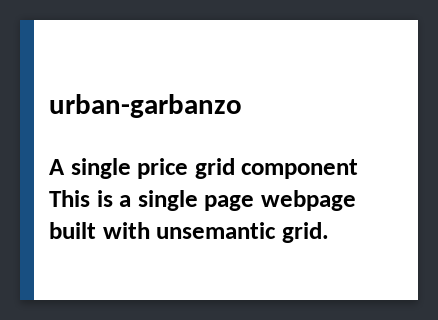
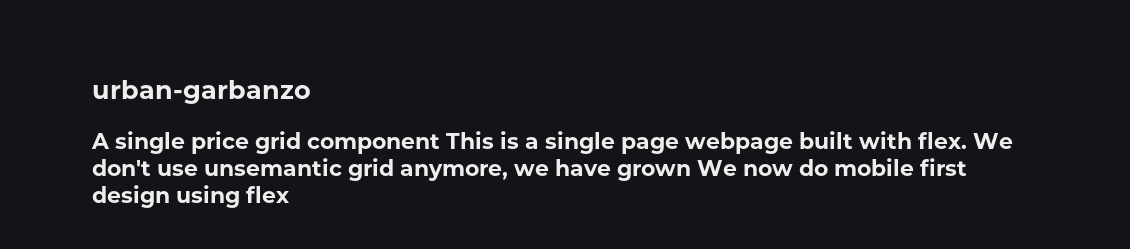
[156,222,329,243] unsemantic grid. -> [918,132,1013,149] [92,158,967,181] [92,185,289,208] flex. We don't use unsemantic grid anymore, we have grown We now do mobile first design using flex

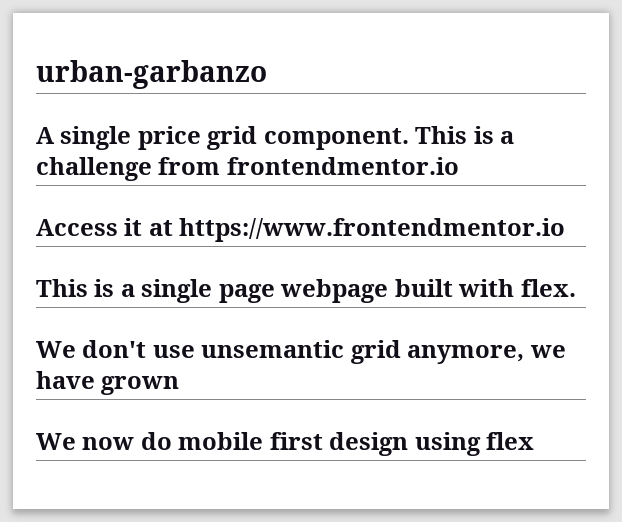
[307,134,440,154] component -> [263,126,515,150] [36,157,459,181] [36,218,566,242] component. This is a challenge from frontendmentor.io // Access it at https://www.frontendmentor.io //
(967, 140) none -> (576, 288) //
(691, 172) none -> (180, 385) //

